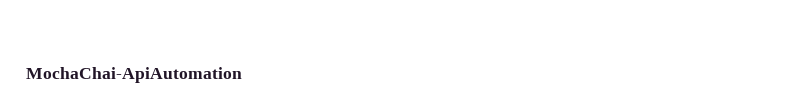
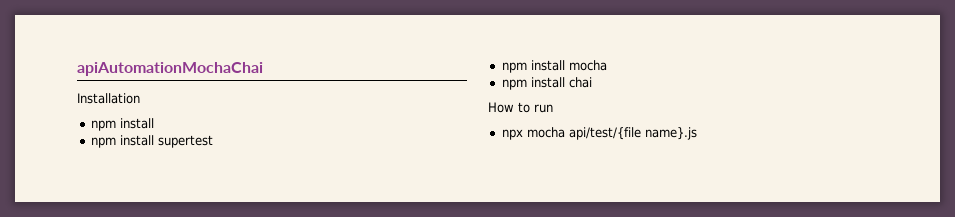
[26,67,242,83] MochaChai-ApiAutomation -> [77,62,263,76] [77,93,140,104] [90,118,154,131] [90,135,213,148] [501,60,607,73] [501,77,592,90] [488,102,553,113] [501,127,697,140] apiAutomationMochaChai // Installation // npm install // npm install supertest // npm install mocha // npm install chai // How to run // npx mocha api/test/{file name}.js

